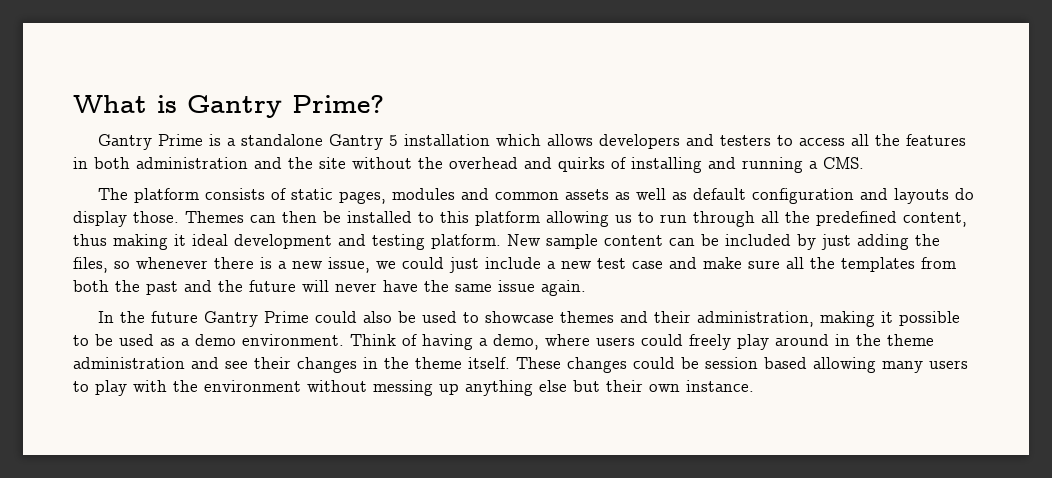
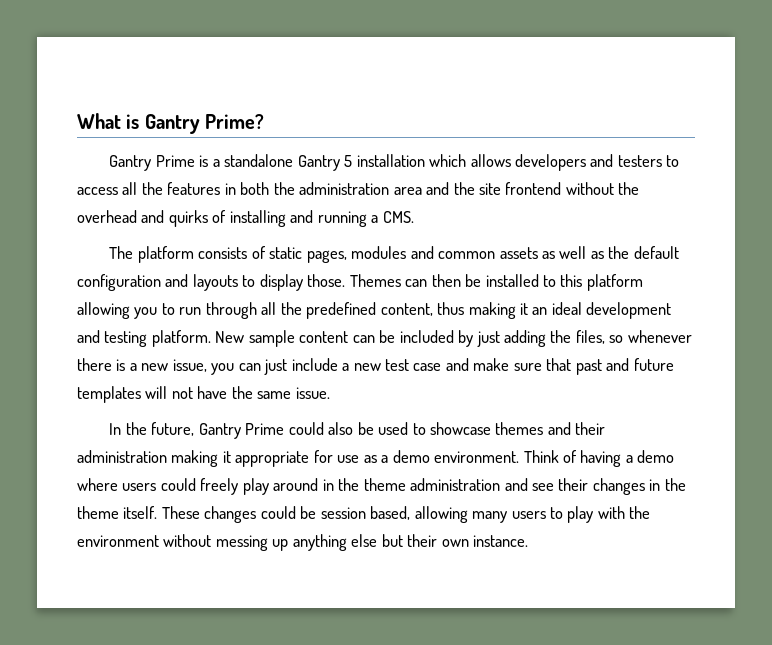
[136,157,248,169] administration -> [273,182,422,195] the administration area
(346, 163) none -> [505,182,562,195] frontend
(687, 196) none -> [608,246,630,259] the
[954,188,974,200] do -> [242,275,256,287] to
[615,215,632,223] us -> [134,307,158,319] you
(186, 240) none -> [532,307,548,315] an
[376,257,444,269] we could -> [211,363,261,375] you can
[786,257,956,272] [73,280,377,295] all the templates from both the past and the future will never -> [546,358,674,375] [77,386,193,403] that past and future templates will not
[498,280,586,296] issue again. -> [295,387,330,399] issue.
[150,311,198,323] future -> [151,422,195,436] future,
[696,311,960,327] [73,334,154,346] administration, making it possible to be used -> [77,450,360,467] administration making it appropriate for use
[493,334,539,350] demo, -> [637,450,675,463] demo
[764,357,807,369] based -> [370,506,411,520] based,

